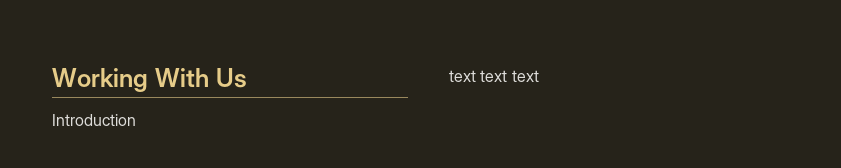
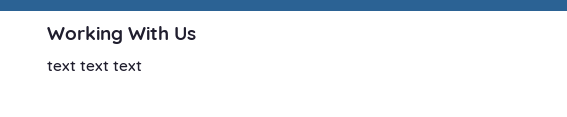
[52,114,136,126] // Introduction -> (197, 33) none

